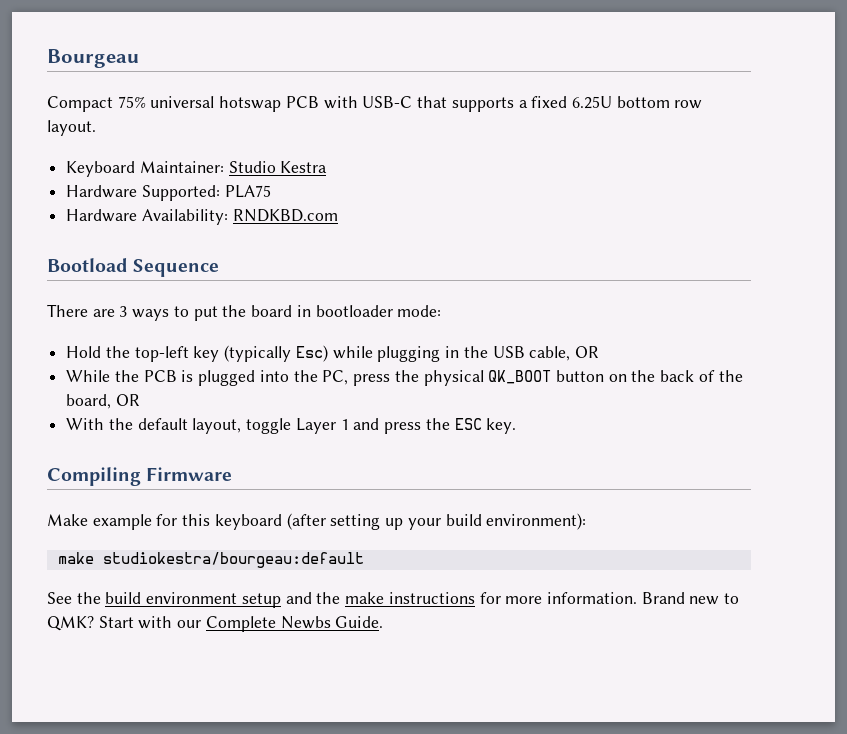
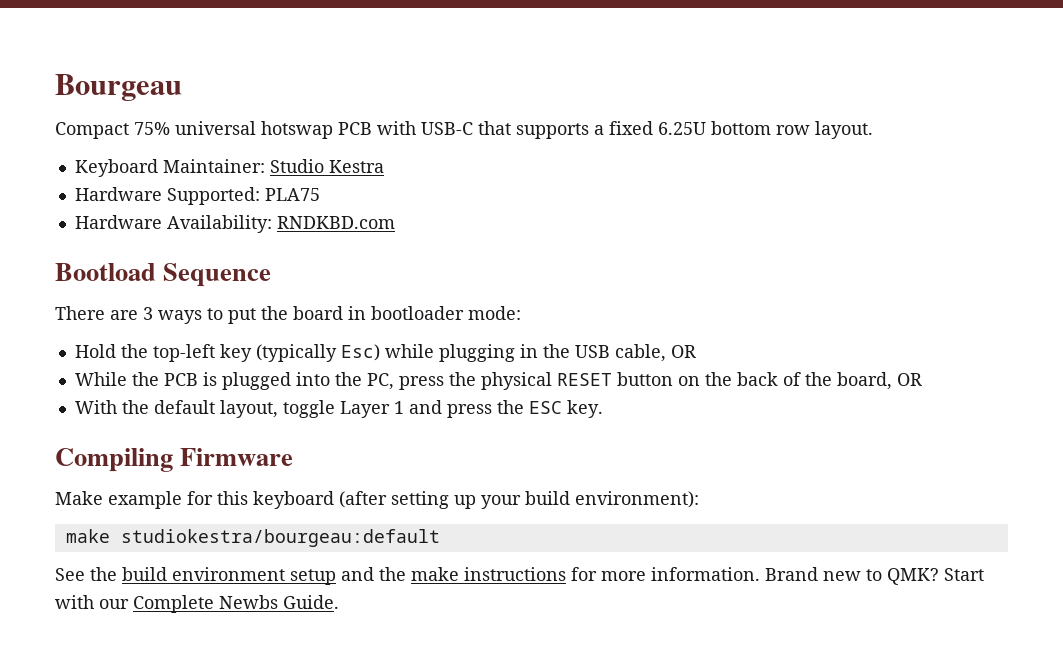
[488,370,552,384] QK_BOOT -> [556,373,612,386] RESET

